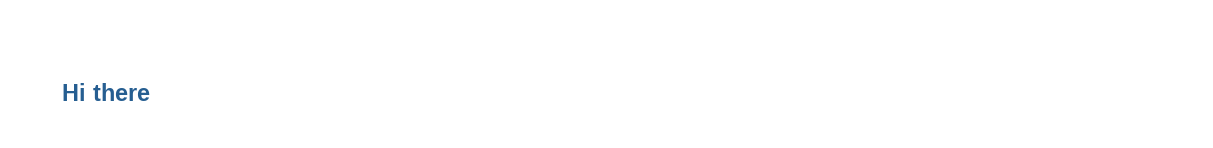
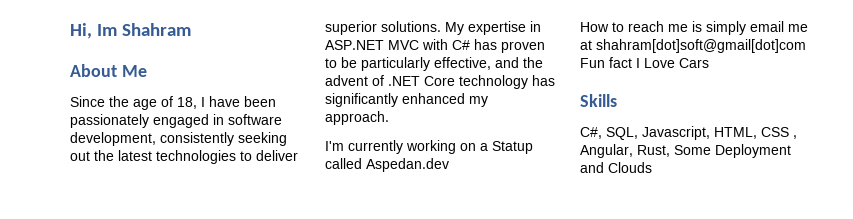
[62,83,150,101] Hi there -> [70,23,191,39] [70,64,147,77] [70,96,276,110] [70,114,282,128] [70,132,287,146] [70,150,298,164] [325,21,541,35] [325,39,545,53] [325,57,543,71] [325,75,555,89] [325,93,488,107] [325,111,389,125] [325,140,533,154] [325,158,449,172] [580,21,808,35] [580,39,806,53] [580,57,709,68] [580,94,617,107] [580,126,797,140] [580,144,791,158] [580,162,652,173] Hi, Im Shahram // About Me // Since the age of 18, I have been passionately engaged in software development, consistently seeking out the latest technologies to deliver superior solutions. My expertise in ASP.NET MVC with C# has proven to be particularly effective, and the advent of .NET Core technology has significantly enhanced my approach. // I'm currently working on a Statup called Aspedan.dev // How to reach me is simply email me at shahram[dot]soft@gmail[dot]com Fun fact I Love Cars // Skills // C#, SQL, Javascript, HTML, CSS , Angular, Rust, Some Deployment and Clouds

